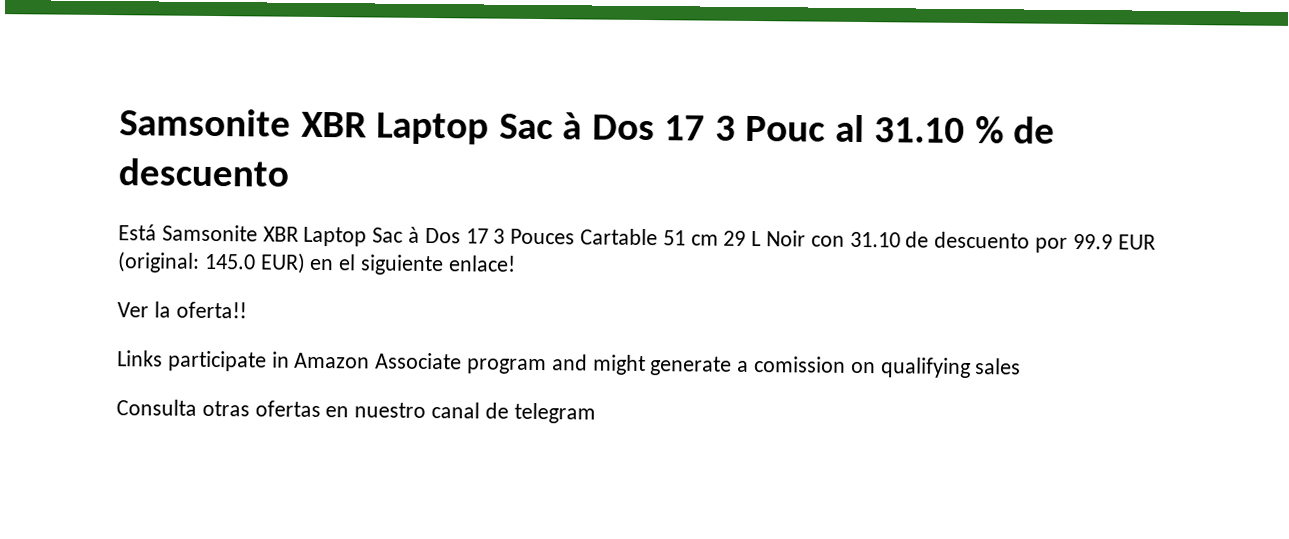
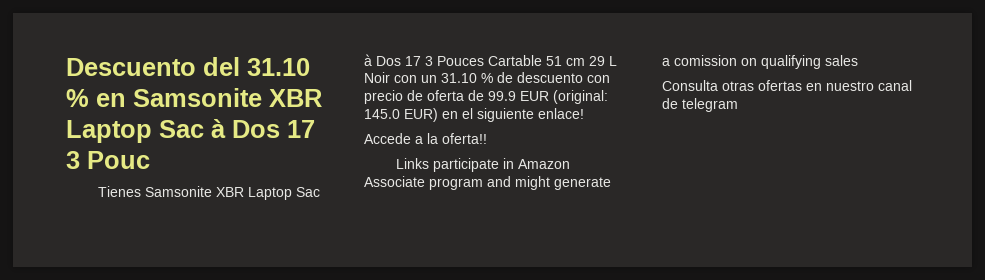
(119, 122) none -> [66,57,310,76] [66,89,126,107] Descuento del 31.10 % en
[834,114,1056,144] [118,158,290,187] [118,224,157,241] al 31.10 % de descuento // Está -> [97,186,141,197] // Tienes
[849,231,1069,253] 31.10 de descuento por -> [421,72,610,83] [364,90,484,104] un 31.10 % de descuento con precio de oferta de
[117,302,149,318] Ver -> [364,133,423,144] Accede a

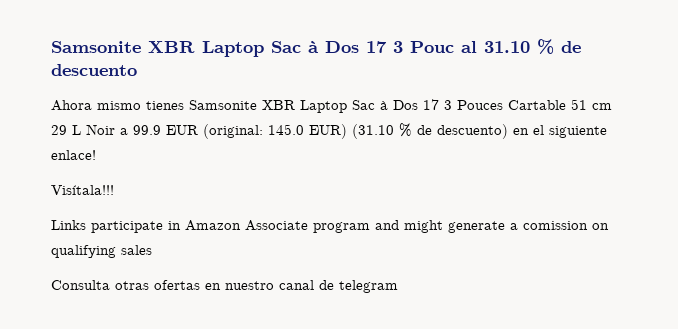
[66,57,310,76] [66,89,126,107] Descuento del 31.10 % en -> (51, 47) none
[97,186,141,197] // Tienes -> [461,39,581,54] [51,64,137,76] [51,100,184,111] al 31.10 % de descuento // Ahora mismo tienes
[394,72,610,83] [364,90,484,104] con un 31.10 % de descuento con precio de oferta de -> [120,128,128,135] a
(438, 115) none -> [352,123,508,139] (31.10 % de descuento)
[364,133,487,144] Accede a la oferta!! -> [51,185,114,195] Visítala!!!

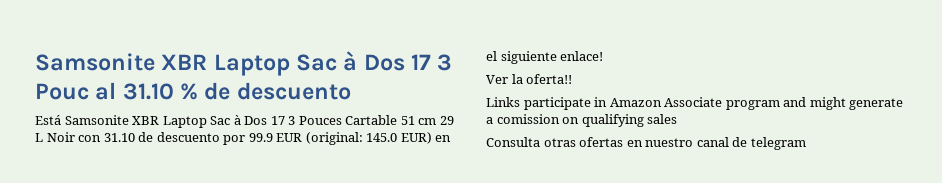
[51,100,184,111] Ahora mismo tienes -> [35,115,61,125] Está
[120,128,128,135] a -> [78,132,246,145] con 31.10 de descuento por
[352,123,508,139] (31.10 % de descuento) -> (432, 138) none
[51,185,114,195] Visítala!!! -> [486,74,573,84] Ver la oferta!!

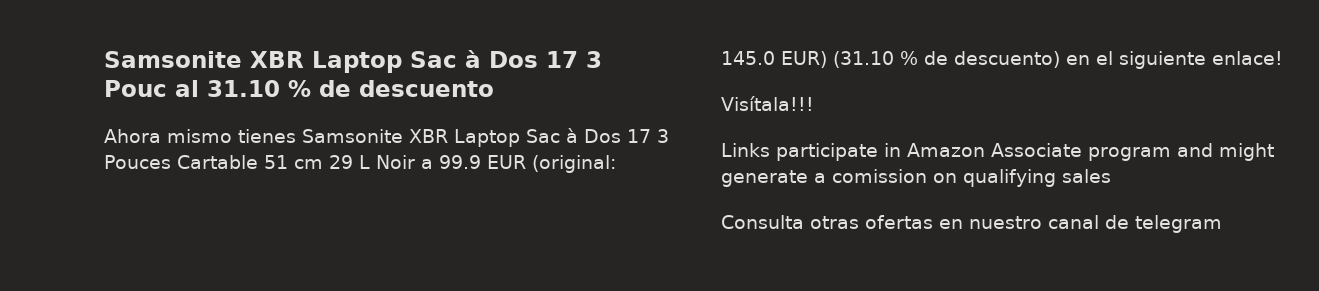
[35,115,61,125] Está -> [104,129,296,143] Ahora mismo tienes
[78,132,246,145] con 31.10 de descuento por -> [420,159,433,169] a
(432, 138) none -> [833,51,1060,68] (31.10 % de descuento)
[486,74,573,84] Ver la oferta!! -> [721,96,814,111] Visítala!!!

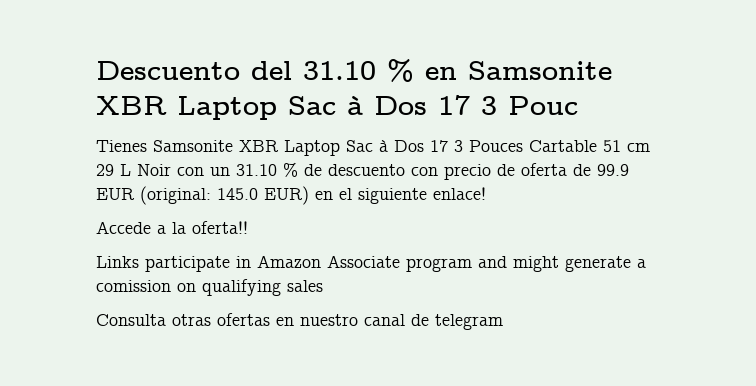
(104, 59) none -> [96,59,457,82] Descuento del 31.10 % en
[175,80,494,97] [104,129,296,143] al 31.10 % de descuento // Ahora mismo tienes -> [96,140,147,152] // Tienes
[420,159,433,169] a -> [177,162,591,180] con un 31.10 % de descuento con precio de oferta de
[833,51,1060,68] (31.10 % de descuento) -> (309, 195) none
[721,96,814,111] Visítala!!! -> [96,221,248,234] Accede a la oferta!!

